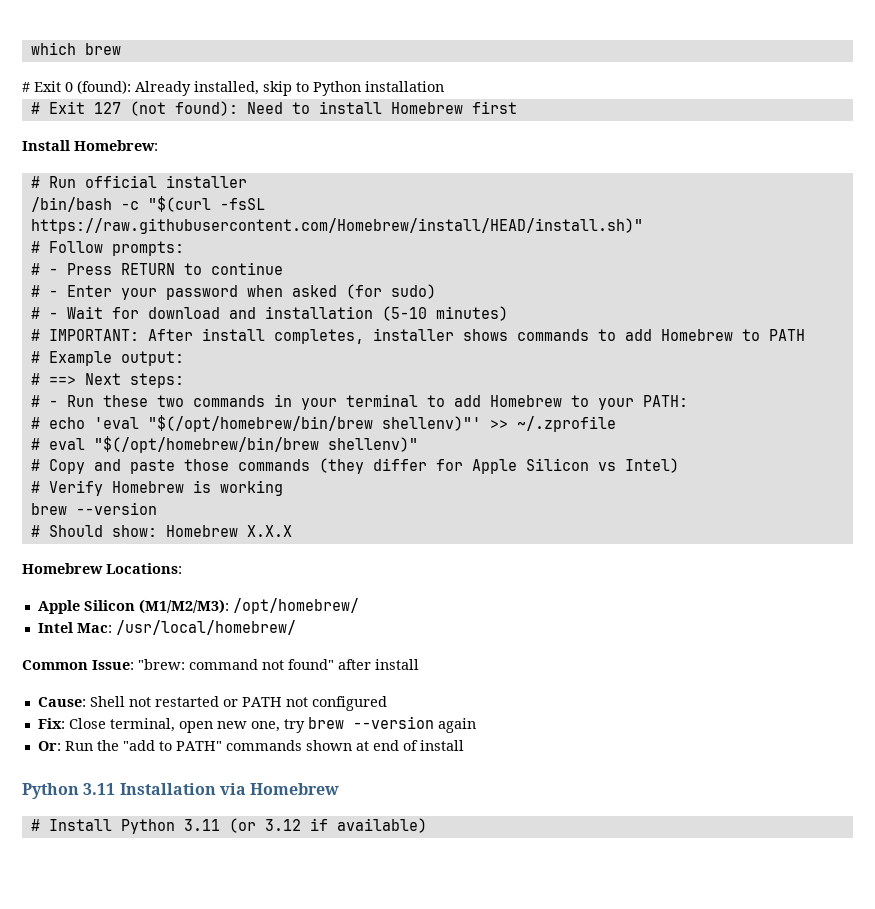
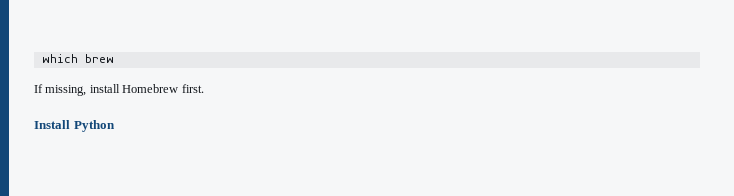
[22,80,444,96] [30,101,310,116] # Exit 0 (found): Already installed, skip to Python installation // # Exit 127 (not found): Need to -> [34,84,87,96] If missing,
[471,101,517,114] [22,140,158,151] [30,175,247,188] [30,196,265,212] [30,218,643,234] [30,241,184,256] [30,262,283,275] [30,284,436,300] [30,306,508,321] [30,328,805,344] [30,351,184,366] [30,373,184,388] [30,394,688,410] [30,415,616,432] [30,436,418,453] [30,458,679,474] [30,480,283,496] [30,502,157,515] [30,525,292,537] [22,563,182,574] [37,598,359,614] [37,620,296,635] [22,659,419,670] [37,696,387,711] [37,716,476,733] [37,740,464,751] [22,783,340,799] [30,818,427,834] first // Install Homebrew: // # Run official installer // /bin/bash -c "$(curl -fsSL https://raw.githubusercontent.com/Homebrew/install/HEAD/install.sh)" // # Follow prompts: // # - Press RETURN to continue // # - Enter your password when asked (for sudo) // # - Wait for download and installation (5-10 minutes) // # IMPORTANT: After install completes, installer shows commands to add Homebrew to PATH // # Example output: // # ==> Next steps: // # - Run these two commands in your terminal to add Homebrew to your PATH: // # echo 'eval "$(/opt/homebrew/bin/brew shellenv)"' >> ~/.zprofile // # eval "$(/opt/homebrew/bin/brew shellenv)" // # Copy and paste those commands (they differ for Apple Silicon vs Intel) // # Verify Homebrew is working // brew --version // # Should show: Homebrew X.X.X // Homebrew Locations: // Apple Silicon (M1/M2/M3): /opt/homebrew/ // Intel Mac: /usr/local/homebrew/ // Common Issue: "brew: command not found" after install // Cause: Shell not restarted or PATH not configured // Fix: Close terminal, open new one, try brew --version again // Or: Run the "add to PATH" commands shown at end of install // Python 3.11 Installation via Homebrew // # Install Python 3.11 (or 3.12 if available) -> [181,84,204,93] [34,120,115,132] first. // Install Python

